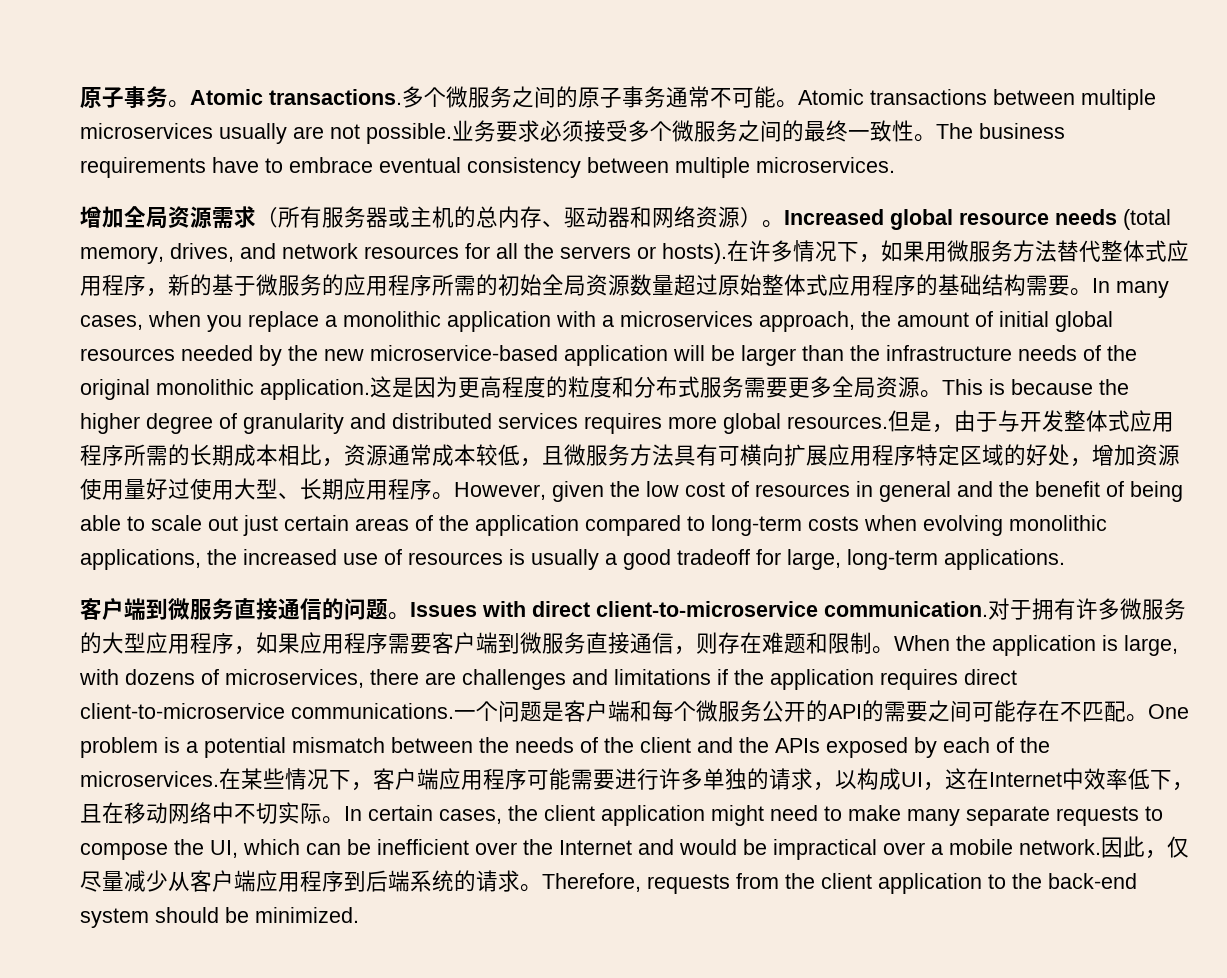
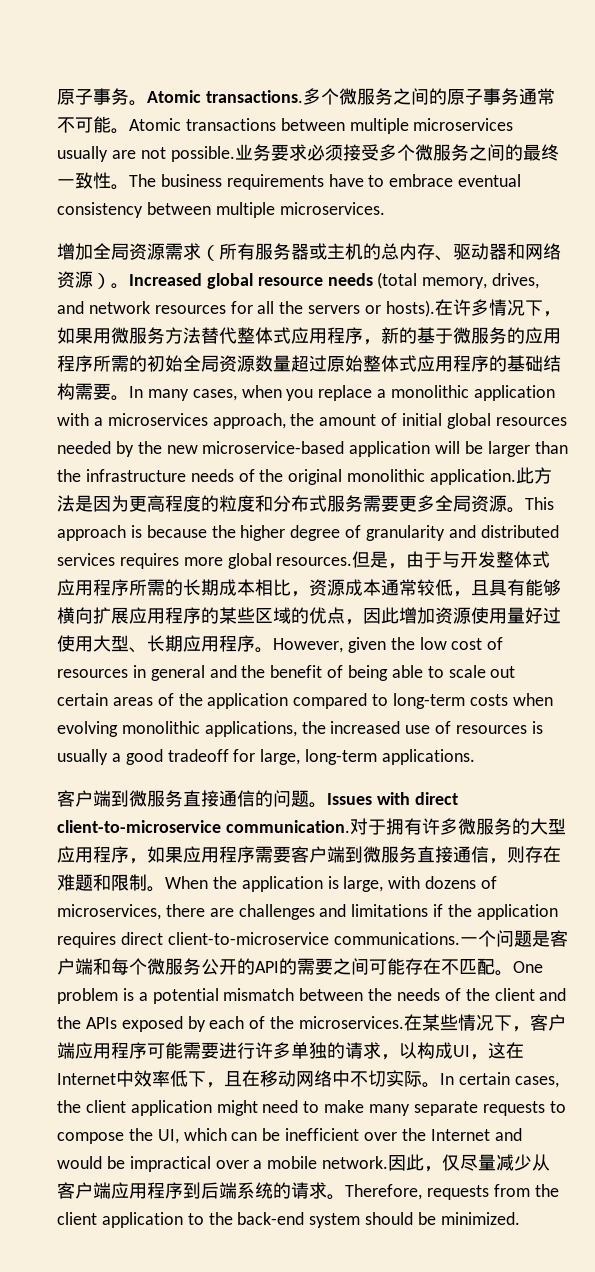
[370,376,392,398] 这 -> [516,467,553,484] [57,495,75,512] 此方法
(983, 387) none -> [57,525,126,541] approach
[388,444,1092,467] 通常成本较低，且微服务方法具有可横向扩展应用程序特定区域的好处， -> [345,579,561,597] [57,607,399,625] 成本通常较低，且具有能够横向扩展应用程序的某些区域的优点，因此
[243,515,278,536] just -> (516, 672) none

